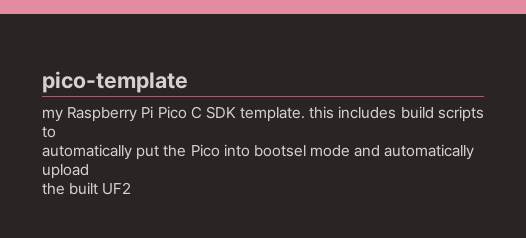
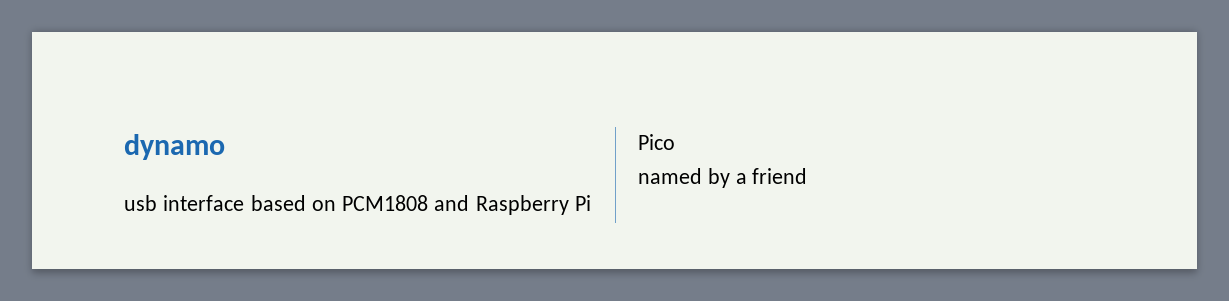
[42,71,188,93] [42,106,484,122] [42,126,56,138] [42,144,475,160] [42,164,89,179] [42,182,132,195] pico-template // my Raspberry Pi Pico C SDK template. this includes build scripts to // automatically put the Pico into bootsel mode and automatically upload // the built UF2 -> [124,134,225,160] [124,195,591,215] [638,134,675,150] [638,168,808,188] dynamo // usb interface based on PCM1808 and Raspberry Pi Pico // named by a friend

